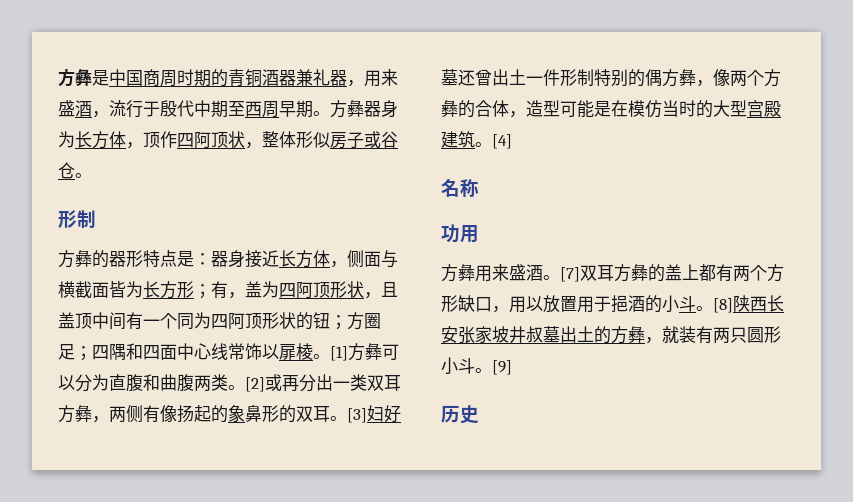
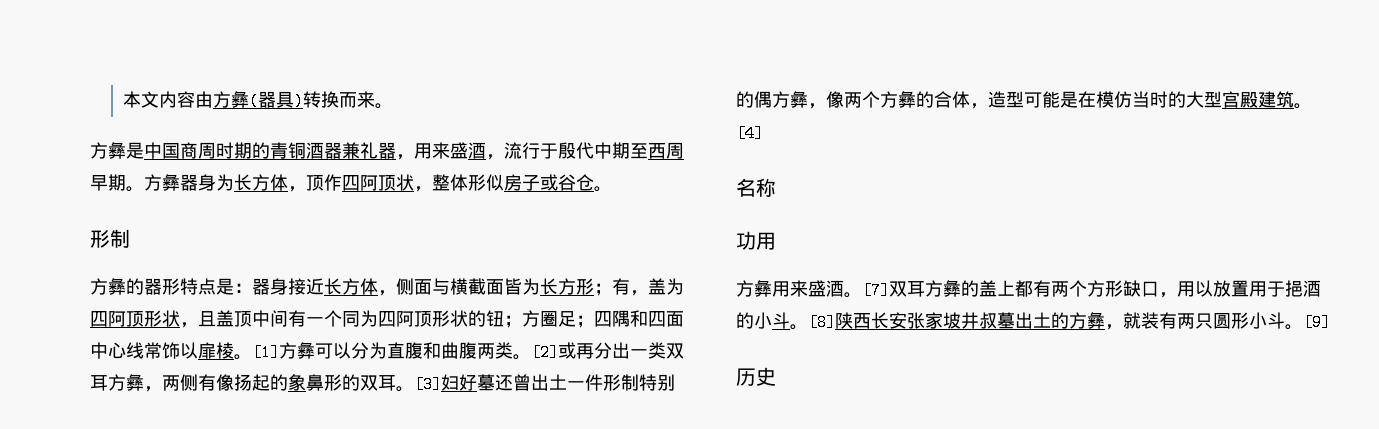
(58, 77) none -> [123,91,394,110] 本文内容由方彝(器具)转换而来。 //

